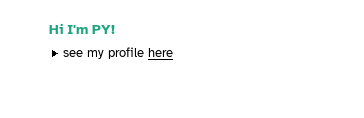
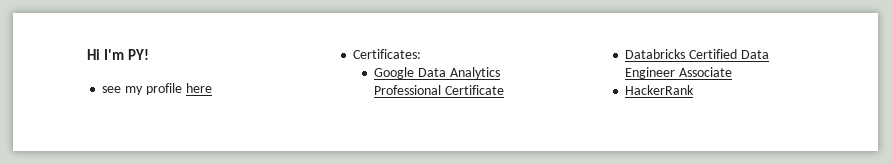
(174, 52) none -> [353,49,422,59] [374,67,501,79] [374,85,505,95] [625,49,770,59] [625,67,733,79] [625,85,695,95] // Certificates: // Google Data Analytics Professional Certificate // Databricks Certified Data Engineer Associate // HackerRank

